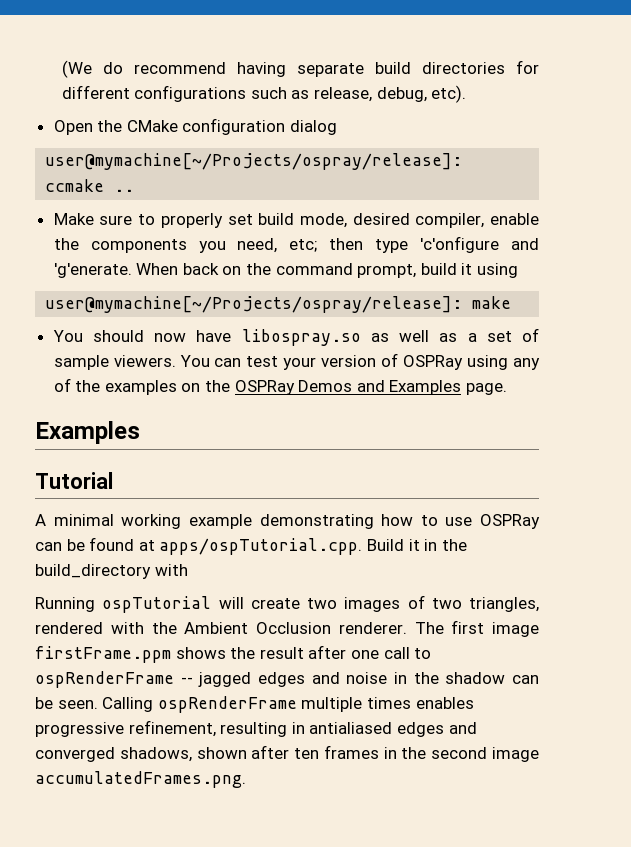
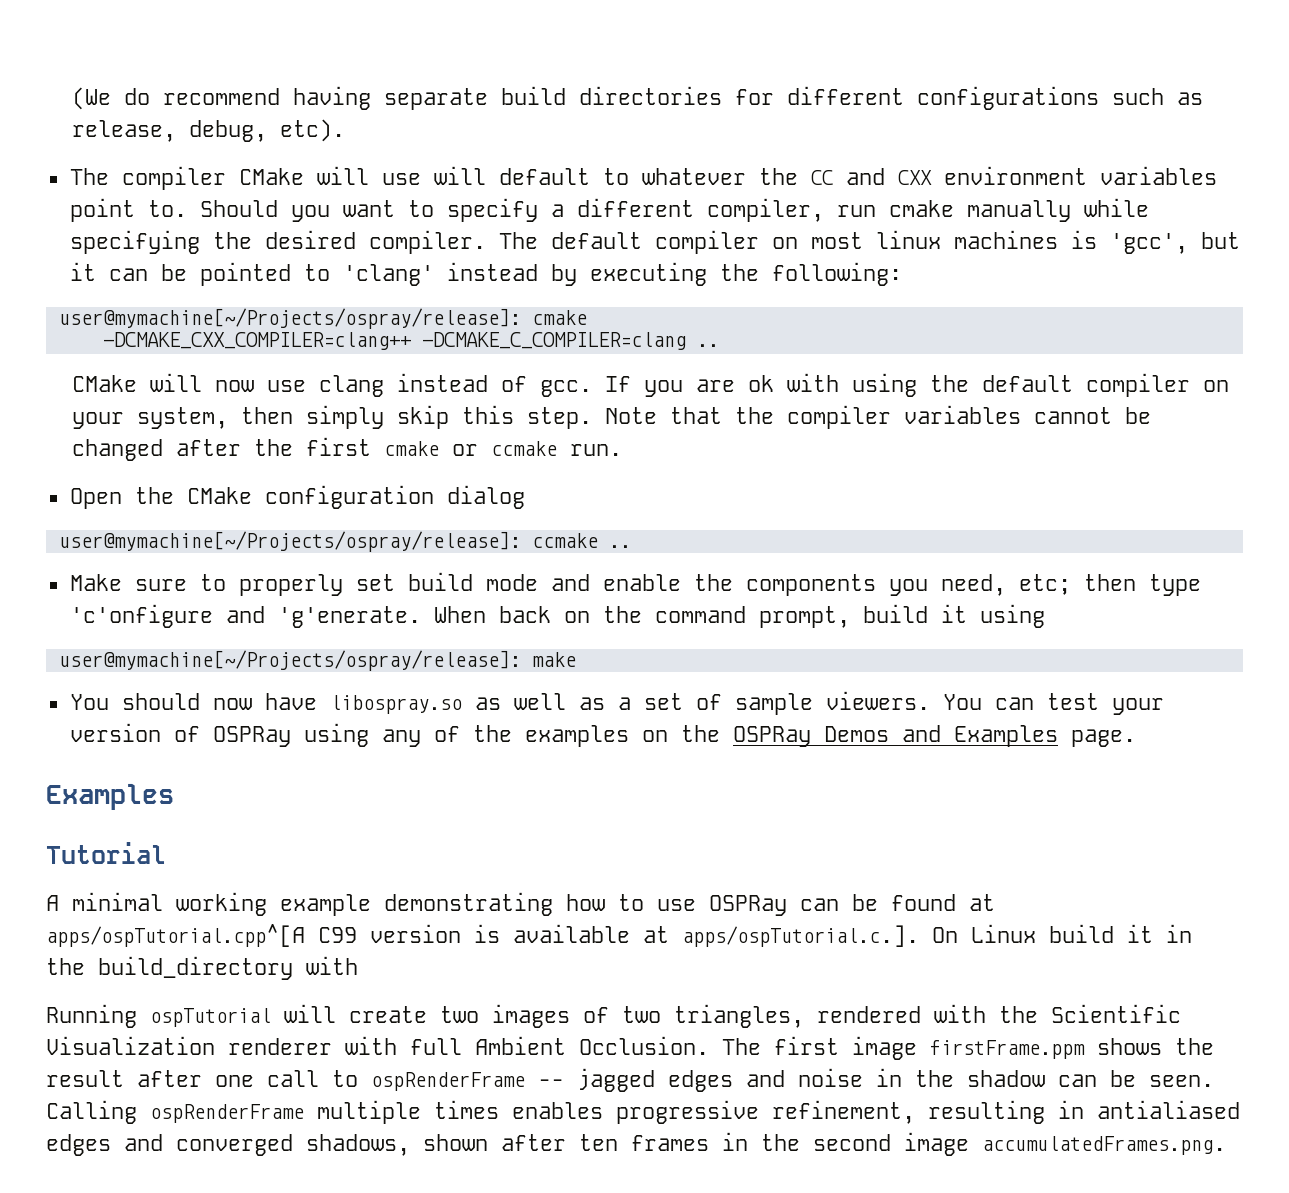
(467, 94) none -> [69,166,1217,190] [69,198,1149,222] [69,230,1240,254] [69,262,902,286] [58,308,587,329] [102,332,719,350] [71,373,1229,397] [71,405,1151,429] [71,437,622,461] // The compiler CMake will use will default to whatever the CC and CXX environment variables point to. Should you want to specify a different compiler, run cmake manually while specifying the desired compiler. The default compiler on most linux machines is 'gcc', but it can be pointed to 'clang' instead by executing the following: // user@mymachine[~/Projects/ospray/release]: cmake // -DCMAKE_CXX_COMPILER=clang++ -DCMAKE_C_COMPILER=clang .. // CMake will now use clang instead of gcc. If you are ok with using the default compiler on your system, then simply skip this step. Note that the compiler variables cannot be changed after the first cmake or ccmake run.
[299,213,485,228] mode, desired compiler, -> [485,574,590,591] mode and
[159,538,404,555] apps/ospTutorial.cpp. Build -> [46,924,1114,947] apps/ospTutorial.cpp^[A C99 version is available at apps/ospTutorial.c.]. On Linux build
[184,622,407,634] Ambient Occlusion renderer. -> [1051,1004,1181,1023] [46,1036,709,1055] Scientific Visualization renderer with full Ambient Occlusion.

